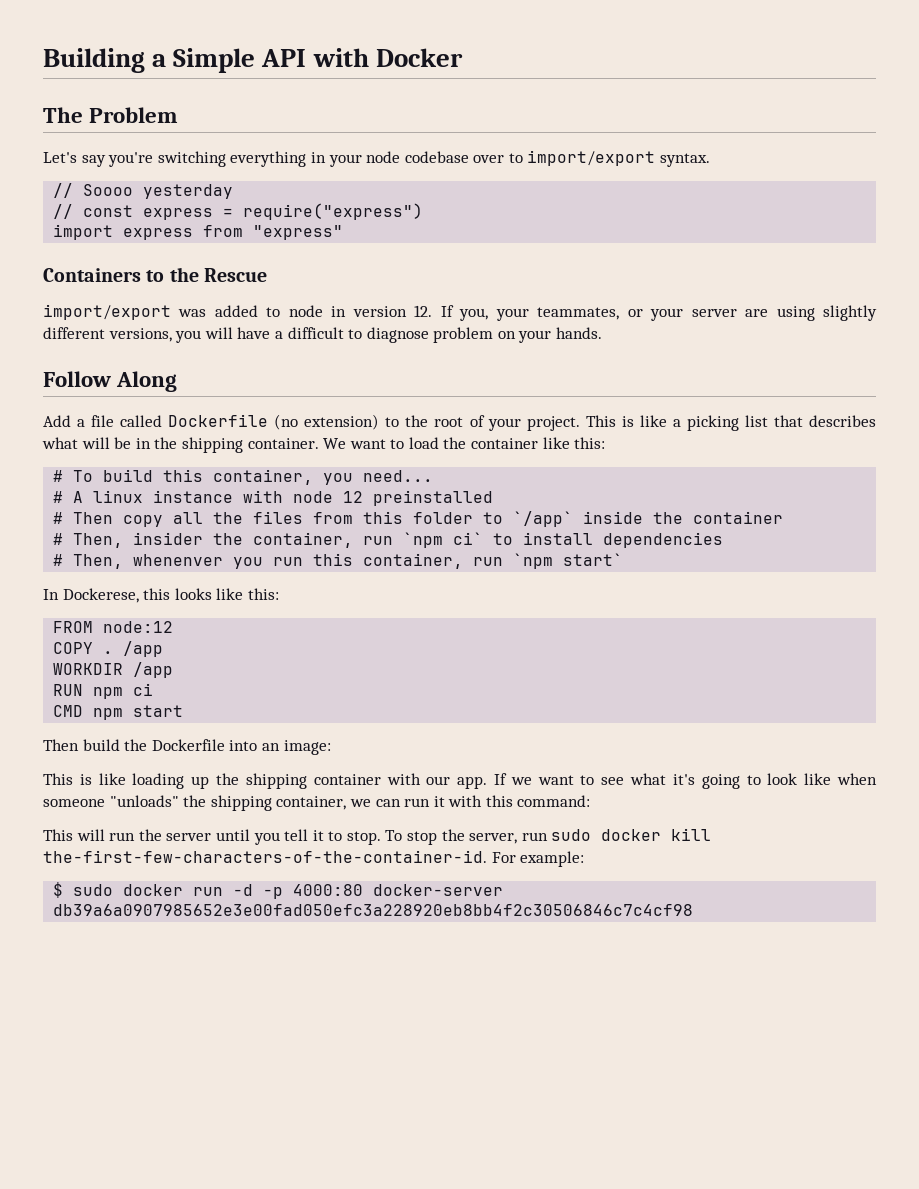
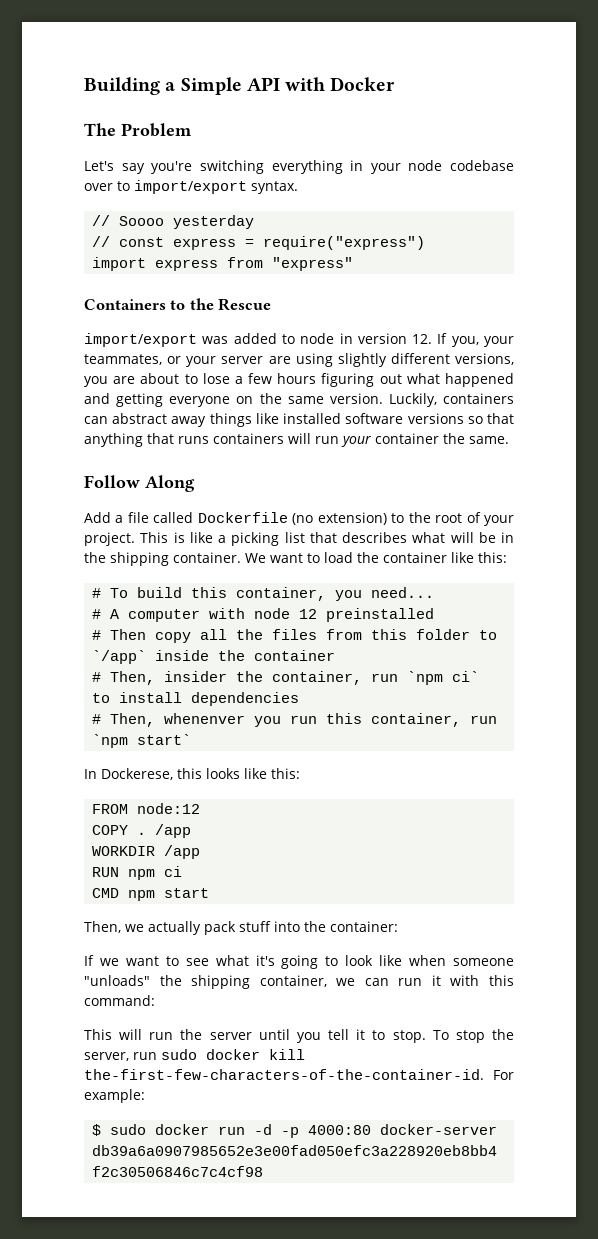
[204,327,603,343] will have a difficult to diagnose problem on your hands. -> [113,373,514,387] [84,393,514,407] [84,413,514,427] [84,433,509,447] are about to lose a few hours figuring out what happened and getting everyone on the same version. Luckily, containers can abstract away things like installed software versions so that anything that runs containers will run your container the same.
[93,490,234,503] linux instance -> [128,609,201,622] computer
[43,739,331,755] [43,773,488,789] Then build the Dockerfile into an image: // This is like loading up the shipping container with our app. -> [84,921,398,935] Then, we actually pack stuff into the container: //

